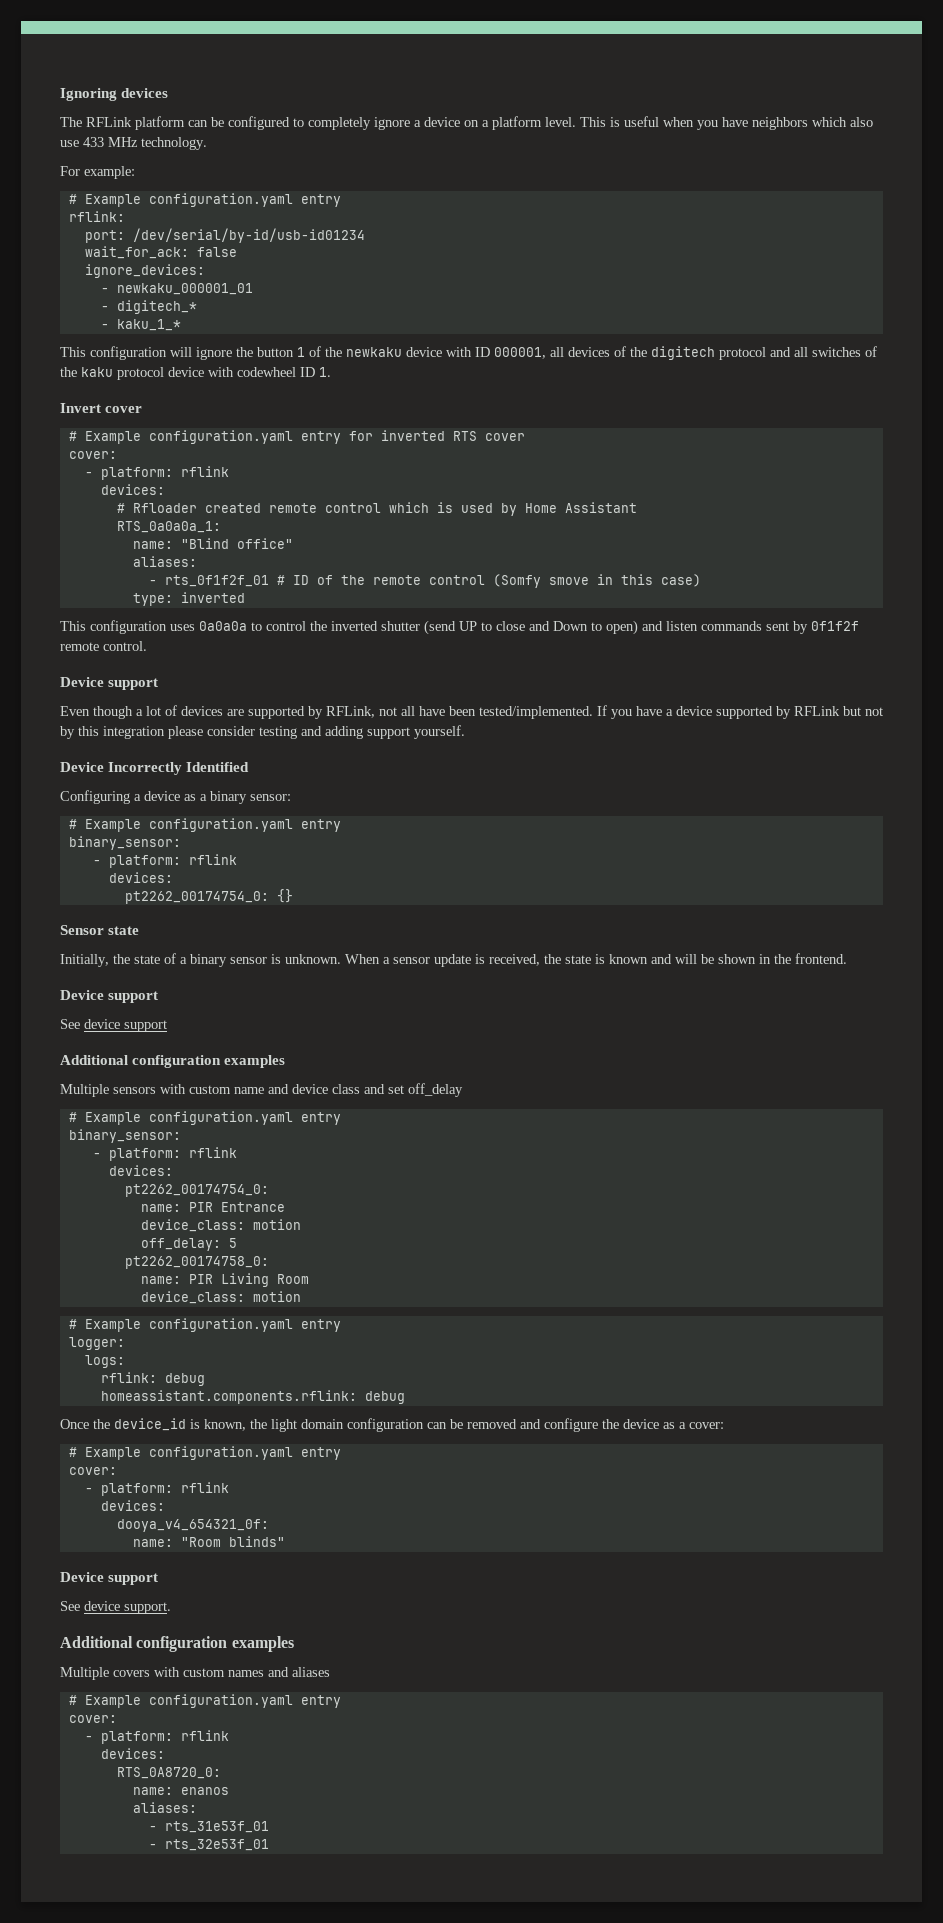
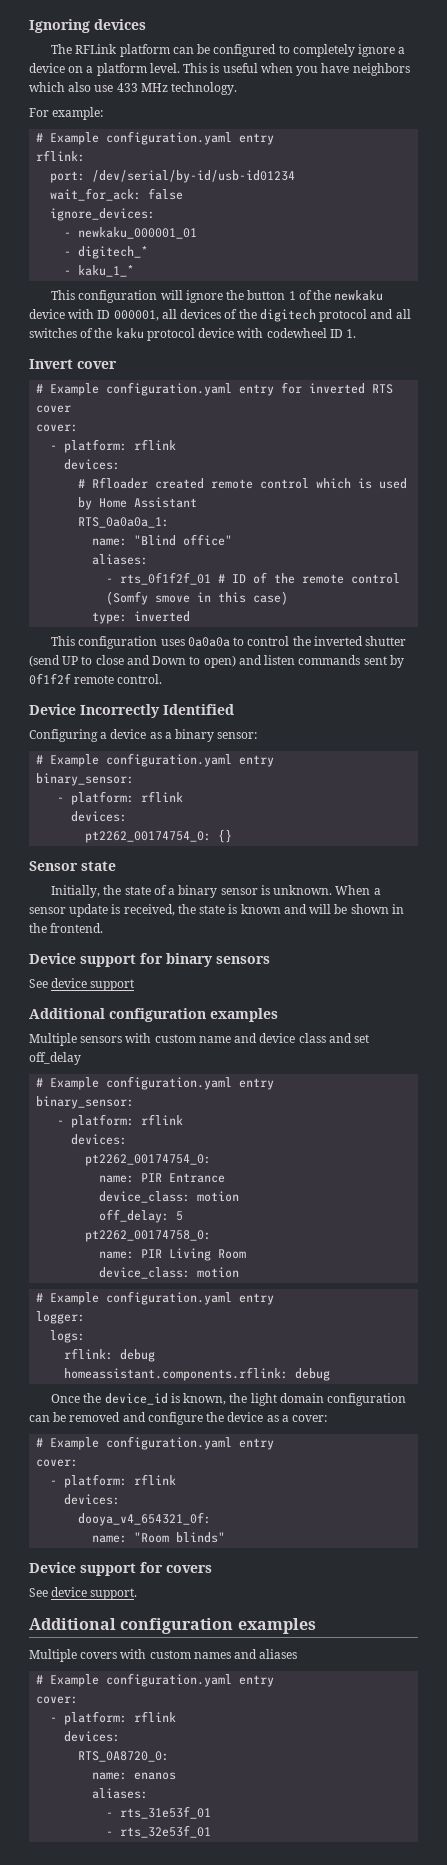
[60,677,159,690] [60,705,883,719] [60,725,465,739] // Device support // Even though a lot of devices are supported by RFLink, not all have been tested/implemented. If you have a device supported by RFLink but not by this integration please consider testing and adding support yourself. -> (163, 679) none
(159, 997) none -> [140,953,270,967] for binary sensors
(159, 1579) none -> [140,1562,212,1573] for covers

